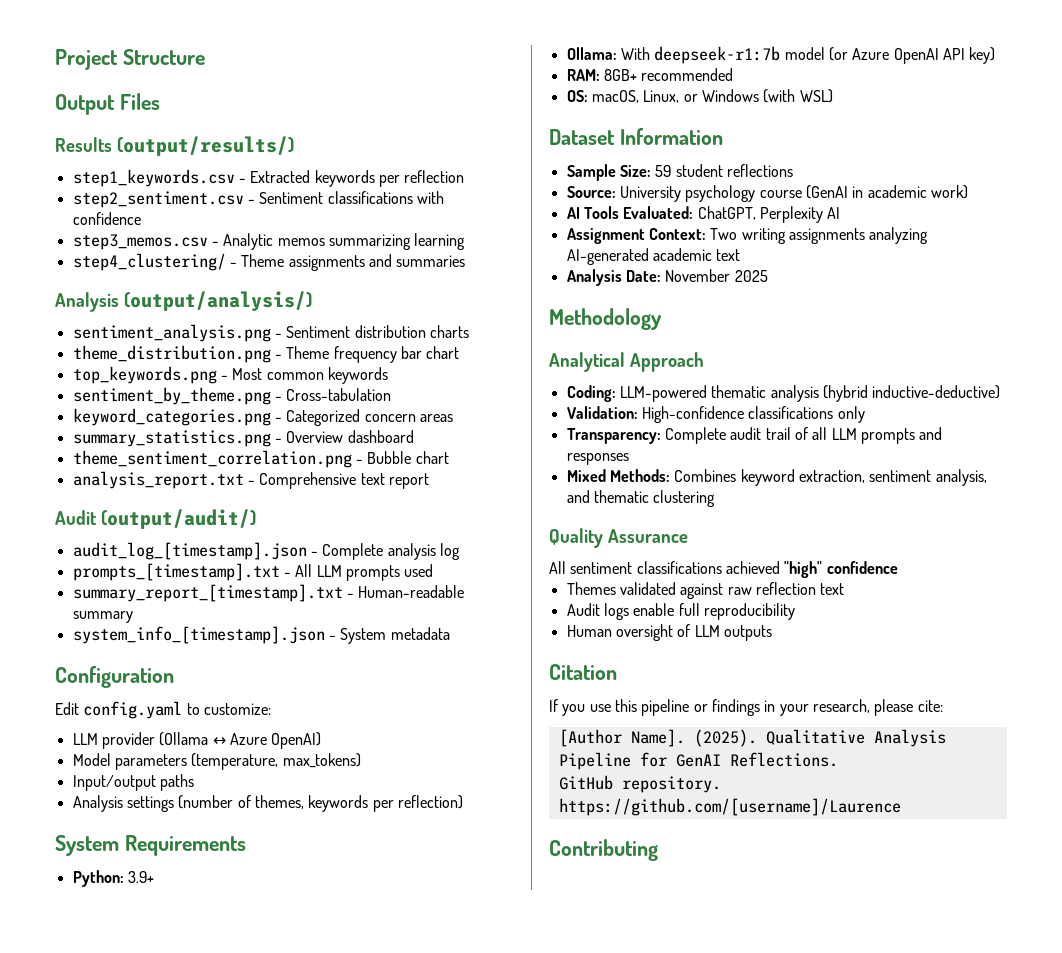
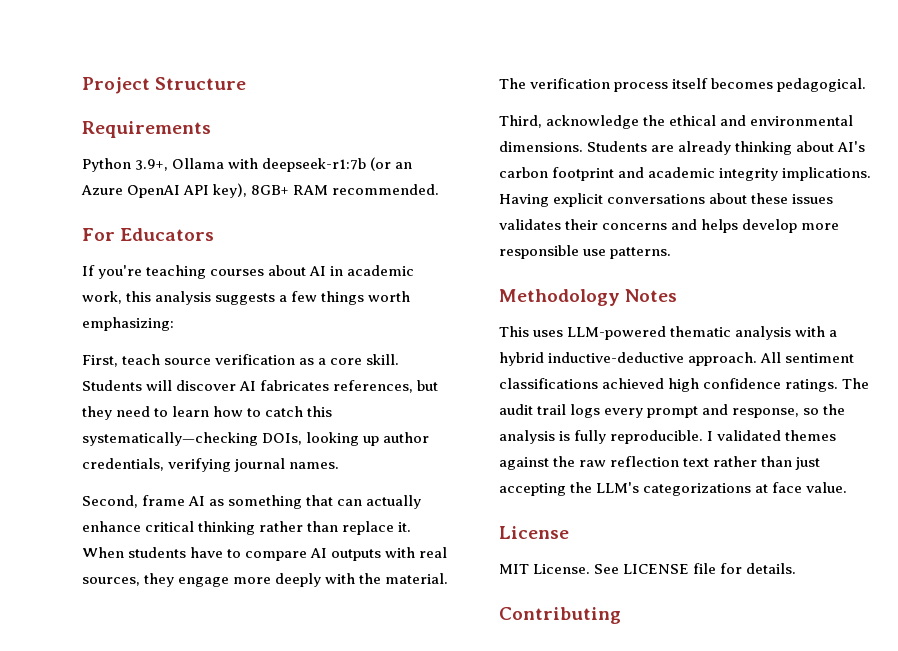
[55,93,160,115] [55,136,294,156] [72,169,465,187] [72,191,444,208] [72,212,141,225] [72,233,466,250] [72,253,466,271] [55,291,312,312] [72,324,469,342] [72,345,460,363] [72,366,388,384] [72,387,392,405] [72,408,453,426] [72,430,414,447] [72,450,449,468] [72,471,429,489] [55,509,256,529] [72,542,460,560] [72,563,434,581] [72,584,465,602] [72,611,133,623] [72,626,450,644] [55,666,174,688] [55,701,271,719] [72,732,322,749] [72,753,361,770] [72,774,194,791] [72,795,463,812] [55,835,246,856] [72,870,154,887] [566,46,996,64] [566,68,734,81] [566,89,833,103] [549,128,723,145] [566,164,793,181] [566,185,968,202] [566,206,841,223] [566,227,929,244] [566,248,741,265] [566,269,768,286] [549,308,662,330] [549,352,704,372] [566,385,1001,402] [566,406,865,423] [566,427,943,444] [566,453,629,465] [566,469,987,486] [566,490,716,507] [549,528,688,548] Output Files // Results (output/results/) // step1_keywords.csv - Extracted keywords per reflection // step2_sentiment.csv - Sentiment classifications with confidence // step3_memos.csv - Analytic memos summarizing learning // step4_clustering/ - Theme assignments and summaries // Analysis (output/analysis/) // sentiment_analysis.png - Sentiment distribution charts // theme_distribution.png - Theme frequency bar chart // top_keywords.png - Most common keywords // sentiment_by_theme.png - Cross-tabulation // keyword_categories.png - Categorized concern areas // summary_statistics.png - Overview dashboard // theme_sentiment_correlation.png - Bubble chart // analysis_report.txt - Comprehensive text report // Audit (output/audit/) // audit_log_[timestamp].json - Complete analysis log // prompts_[timestamp].txt - All LLM prompts used // summary_report_[timestamp].txt - Human-readable summary // system_info_[timestamp].json - System metadata // Configuration // Edit config.yaml to customize: // LLM provider (Ollama ↔ Azure OpenAI) // Model parameters (temperature, max_tokens) // Input/output paths // Analysis settings (number of themes, keywords per reflection) // System Requirements // Python: 3.9+ // Ollama: With deepseek-r1:7b model (or Azure OpenAI API key) // RAM: 8GB+ recommended // OS: macOS, Linux, or Windows (with WSL) // Dataset Information // Sample Size: 59 student reflections // Source: University psychology course (GenAI in academic work) // AI Tools Evaluated: ChatGPT, Perplexity AI // Assignment Context: Two writing assignments analyzing AI-generated academic text // Analysis Date: November 2025 // Methodology // Analytical Approach // Coding: LLM-powered thematic analysis (hybrid inductive-deductive) // Validation: High-confidence classifications only // Transparency: Complete audit trail of all LLM prompts and responses // Mixed Methods: Combines keyword extraction, sentiment analysis, and thematic clustering // Quality Assurance // -> [82,121,211,138] [82,157,413,172] [81,183,440,198] [82,228,215,241] [82,265,415,279] [82,291,411,305] [82,317,174,331] [82,354,400,367] [82,380,439,393] [82,406,333,420] [82,432,430,446] [82,458,340,472] [82,495,422,509] [82,521,412,535] [82,547,448,561] [82,573,449,587] [499,78,867,92] [499,115,854,129] [499,141,866,155] [499,167,872,181] [499,193,834,207] [499,219,840,233] [499,245,672,259] [499,289,678,306] [499,326,838,340] [499,352,758,366] Requirements // Python 3.9+, Ollama with deepseek-r1:7b (or an Azure OpenAI API key), 8GB+ RAM recommended. // For Educators // If you're teaching courses about AI in academic work, this analysis suggests a few things worth emphasizing: // First, teach source verification as a core skill. Students will discover AI fabricates references, but they need to learn how to catch this systematically—checking DOIs, looking up author credentials, verifying journal names. // Second, frame AI as something that can actually enhance critical thinking rather than replace it. When students have to compare AI outputs with real sources, they engage more deeply with the material. The verification process itself becomes pedagogical. // Third, acknowledge the ethical and environmental dimensions. Students are already thinking about AI's carbon footprint and academic integrity implications. Having explicit conversations about these issues validates their concerns and helps develop more responsible use patterns. // Methodology Notes // This uses LLM-powered thematic analysis with a hybrid inductive-deductive approach.
[784,561,898,578] [566,582,845,599] [566,603,795,620] [566,624,772,641] [549,664,617,680] [549,699,943,716] [558,729,946,747] [558,752,838,770] [558,775,721,793] [558,798,901,816] "high" confidence // Themes validated against raw reflection text // Audit logs enable full reproducibility // Human oversight of LLM outputs // Citation // If you use this pipeline or findings in your research, please cite: // [Author Name]. (2025). Qualitative Analysis Pipeline for GenAI Reflections. // GitHub repository. https://github.com/[username]/Laurence -> [668,378,870,392] [499,404,846,418] [499,430,837,444] [499,456,821,470] [499,482,848,496] [499,526,569,539] [499,563,797,574] high confidence ratings. The audit trail logs every prompt and response, so the analysis is fully reproducible. I validated themes against the raw reflection text rather than just accepting the LLM's categorizations at face value. // License // MIT License. See LICENSE file for details.

